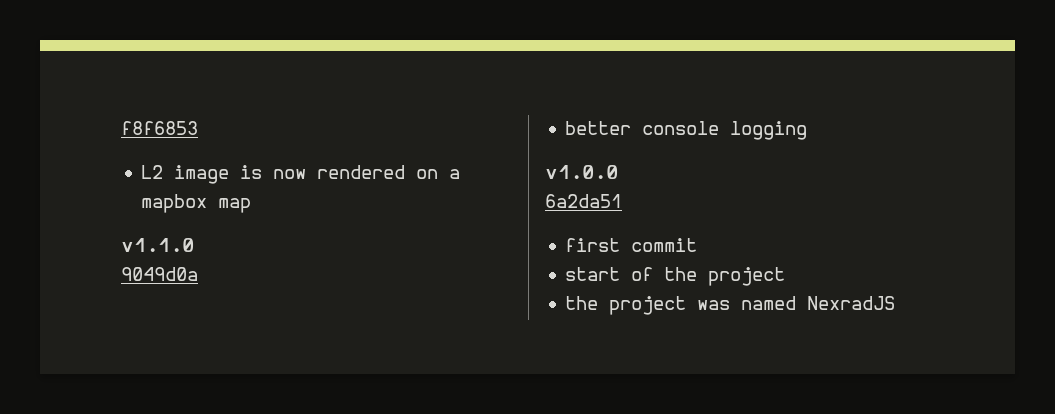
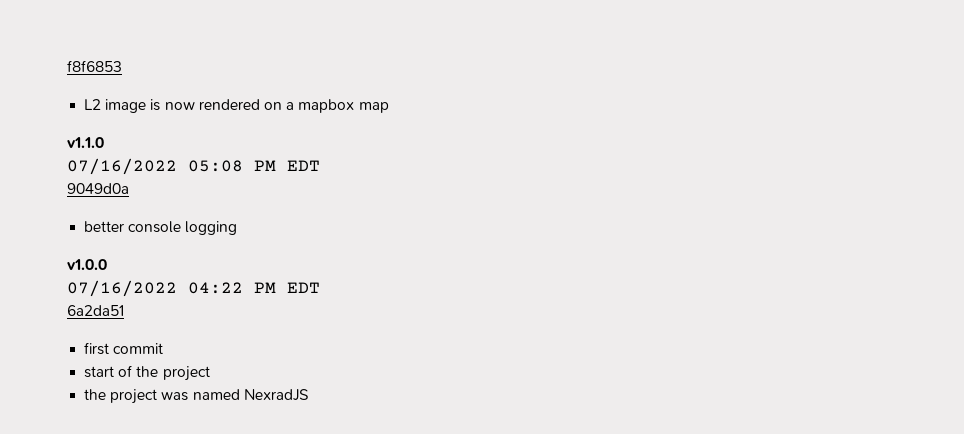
(195, 245) none -> [67,158,320,175] // 07/16/2022 05:08 PM EDT
(619, 172) none -> [67,280,320,297] // 07/16/2022 04:22 PM EDT

